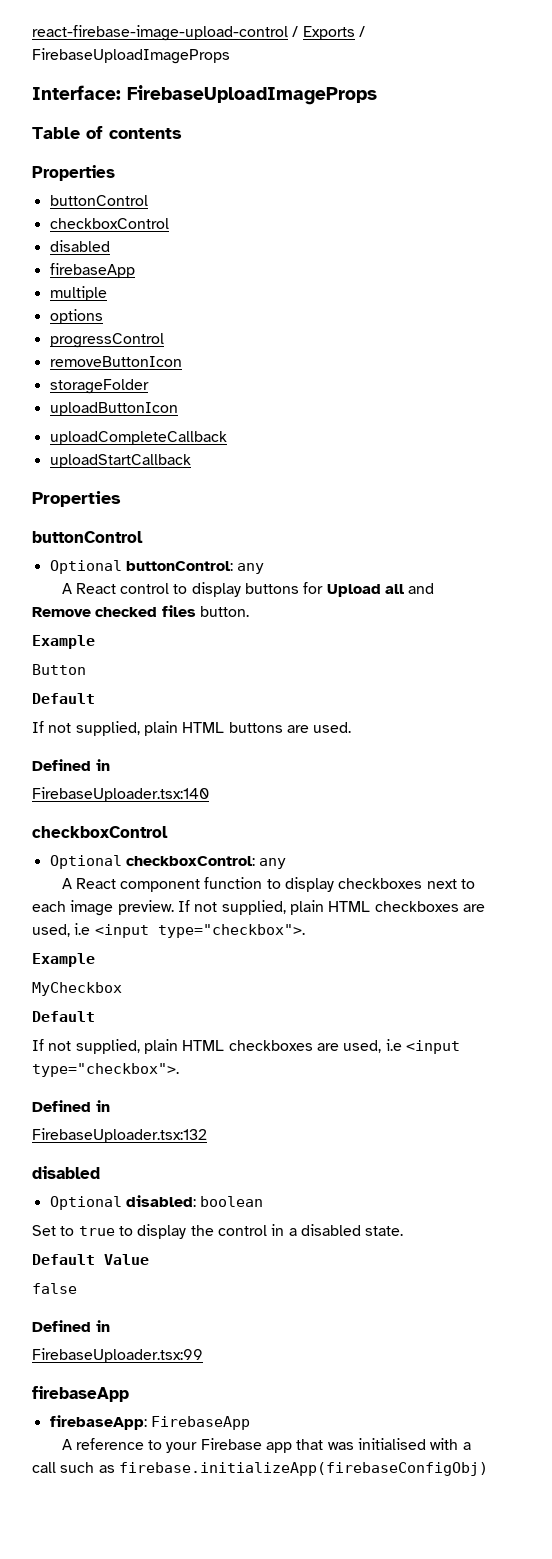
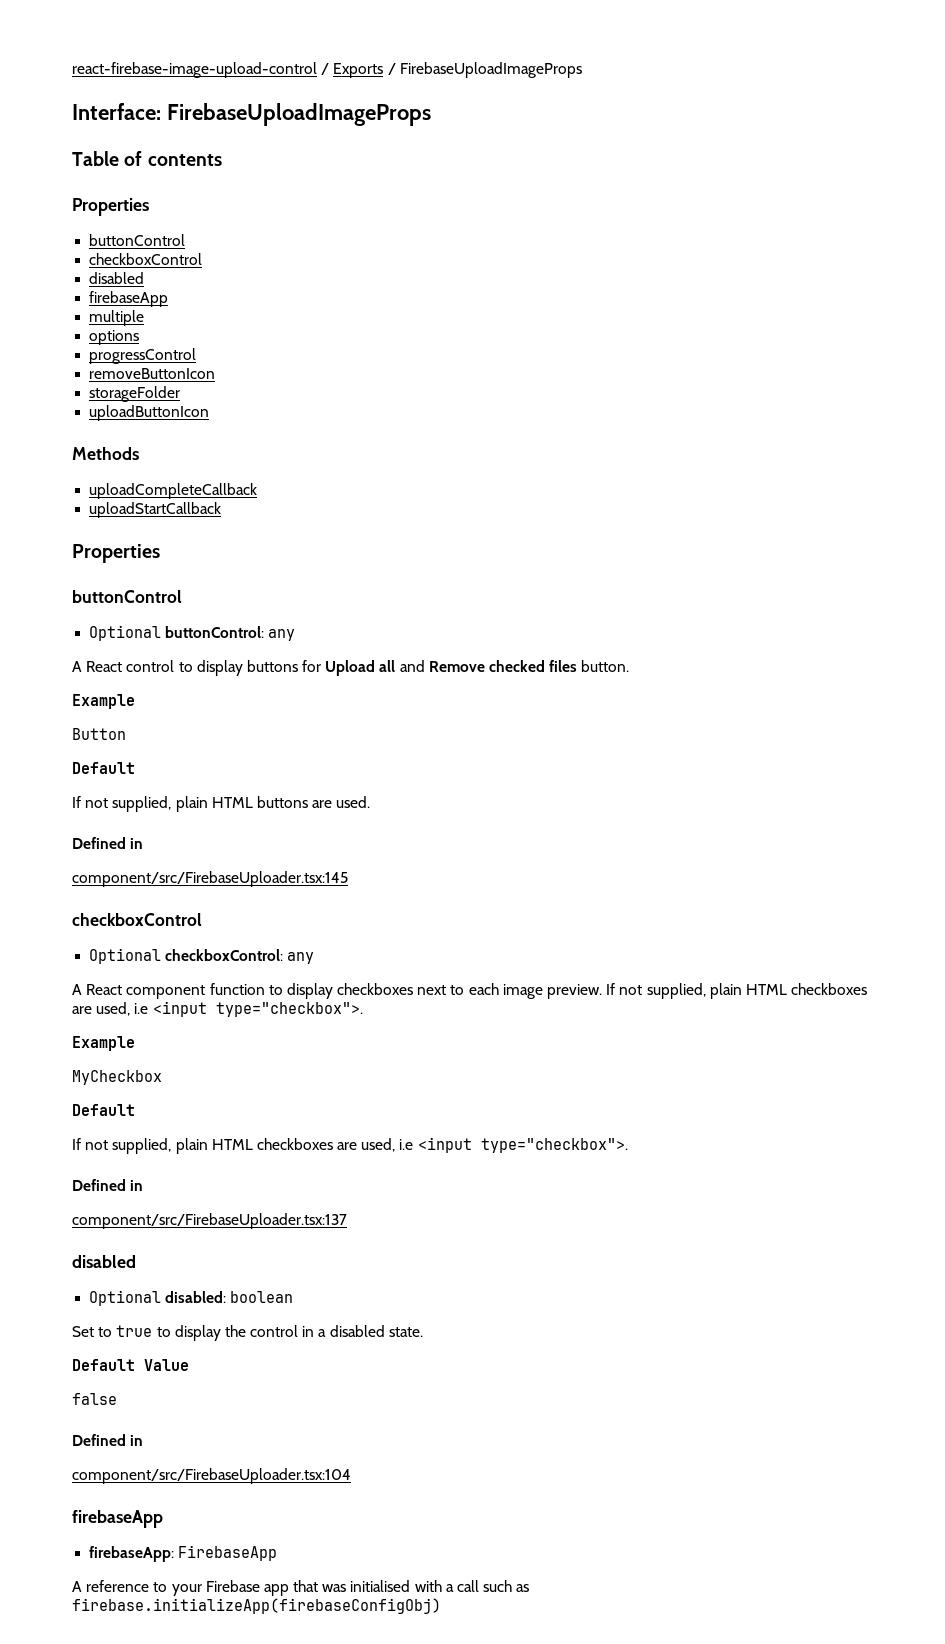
(178, 409) none -> [72,447,139,460] // Methods
[32,787,209,802] FirebaseUploader.tsx:140 -> [72,871,348,887] component/src/FirebaseUploader.tsx:145
[32,1128,207,1143] FirebaseUploader.tsx:132 -> [72,1213,347,1229] component/src/FirebaseUploader.tsx:137
[32,1348,203,1363] FirebaseUploader.tsx:99 -> [72,1468,351,1484] component/src/FirebaseUploader.tsx:104

